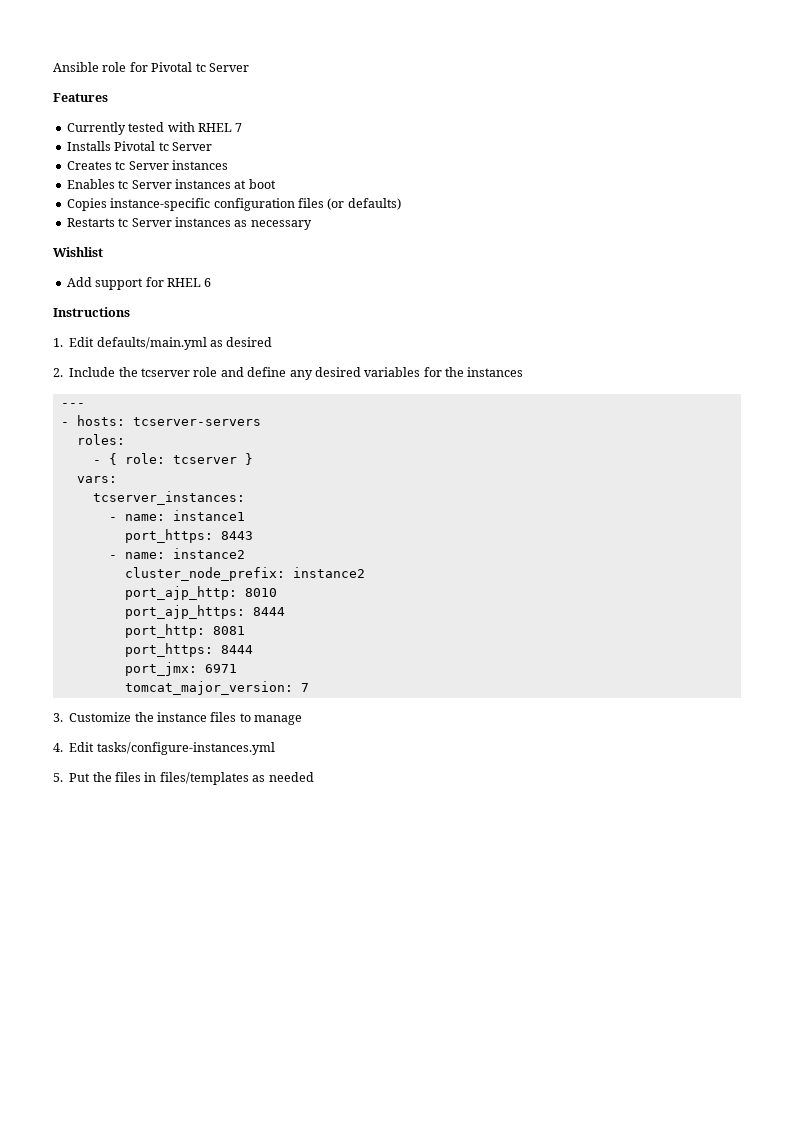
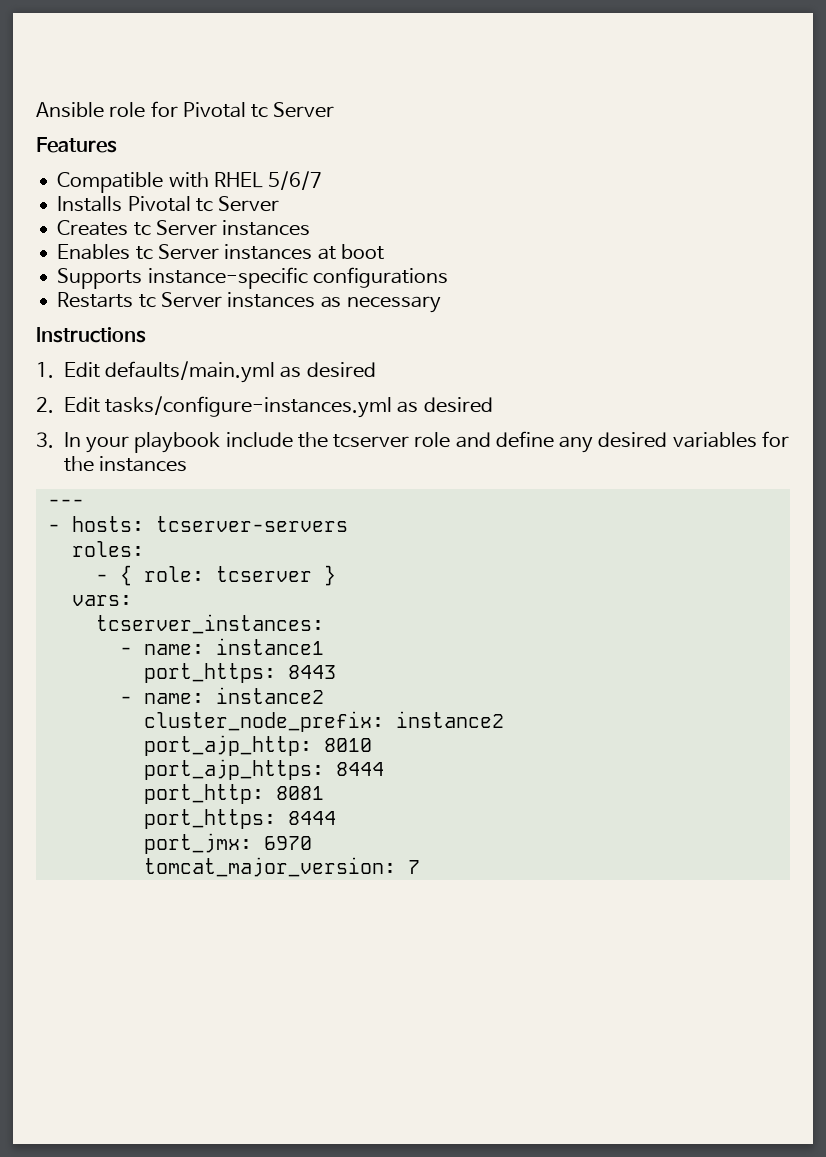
[66,122,165,135] Currently tested -> [57,172,164,193] Compatible
[235,123,243,132] 7 -> [268,171,323,190] 5/6/7
[66,198,401,211] Copies instance-specific configuration files (or defaults) -> [57,267,448,289] Supports instance-specific configurations
[53,247,103,257] [66,277,212,290] // Wishlist // Add support for RHEL 6 -> (441, 304) none
[69,367,116,377] Include -> [63,396,493,418] [36,432,293,453] Edit tasks/configure-instances.yml as desired // 3. In your playbook include
[204,664,237,673] 6971 -> [263,836,312,850] 6970
[53,712,303,725] [53,742,275,755] [53,772,314,785] // 3. Customize the instance files to manage // 4. Edit tasks/configure-instances.yml // 5. Put the files in files/templates as needed -> (420, 867) none

